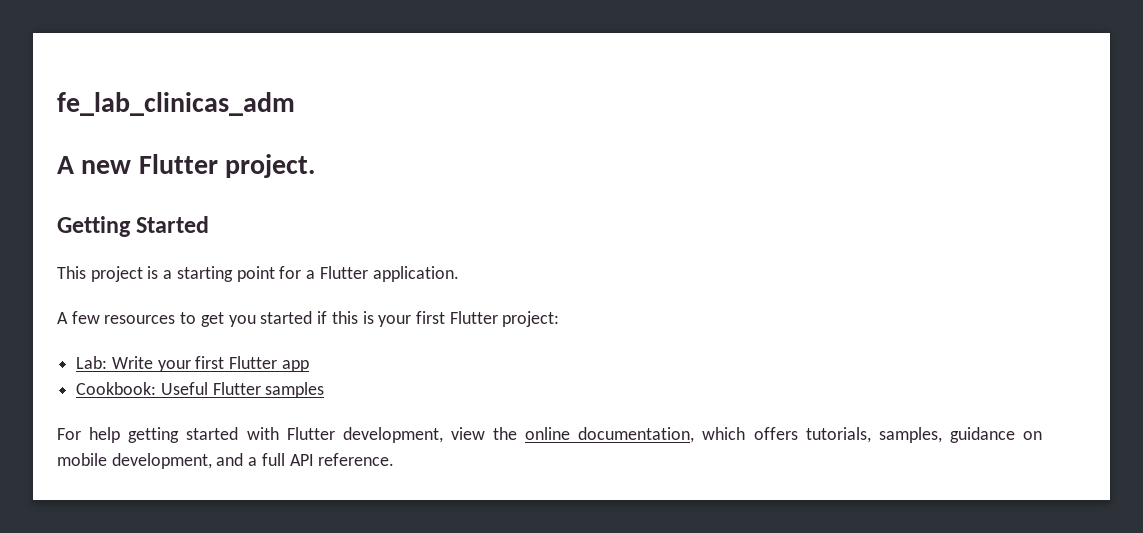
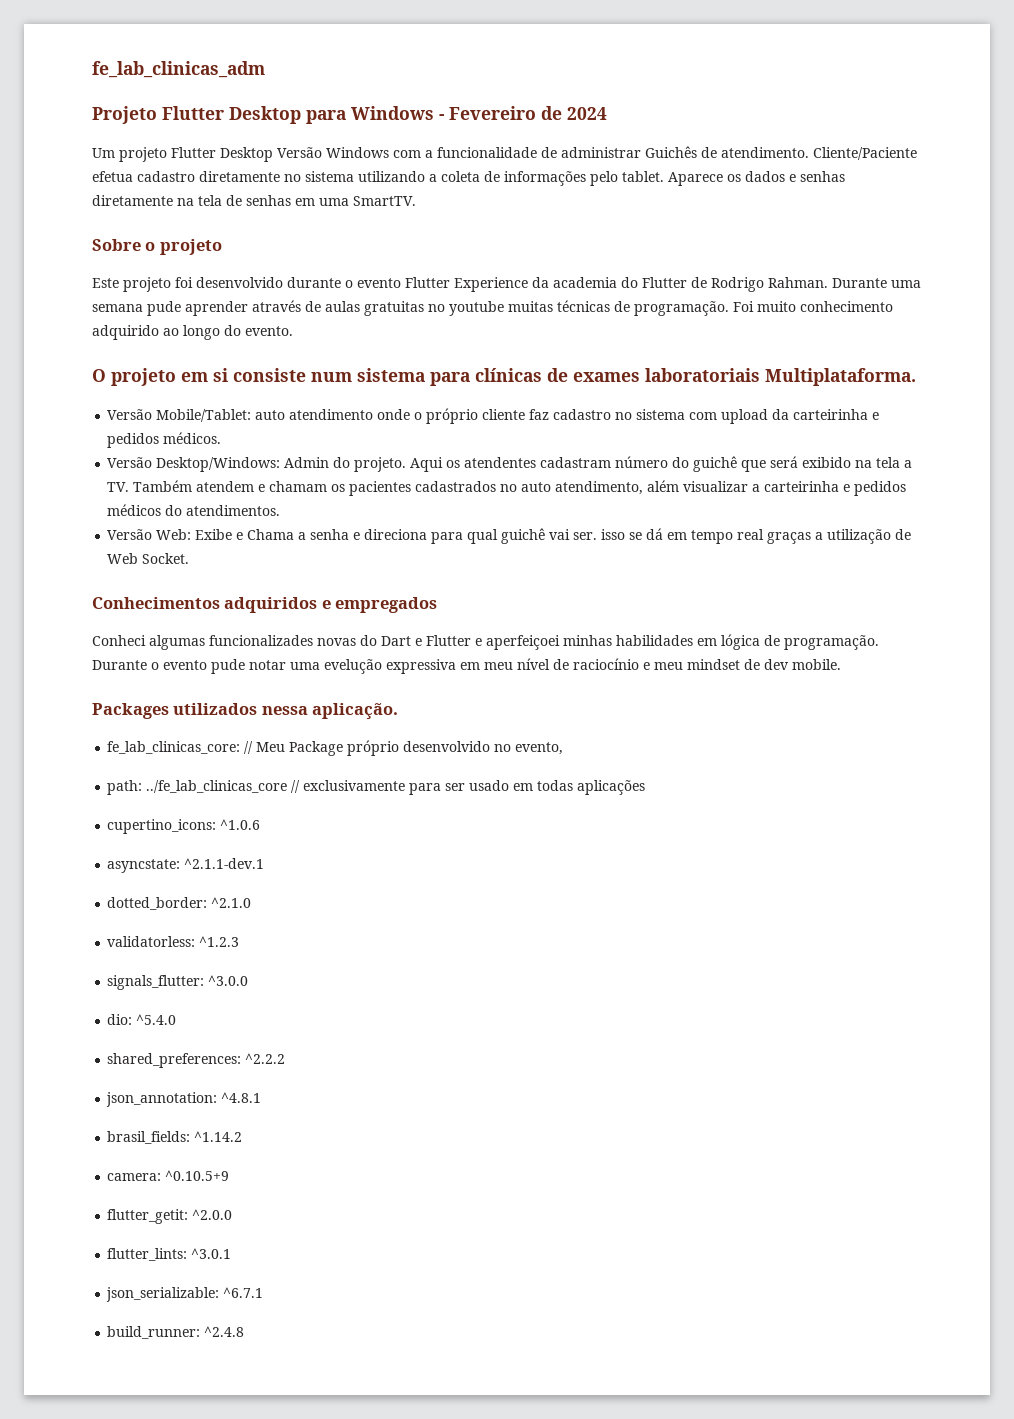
[57,154,316,178] [57,216,210,237] [57,266,459,282] [57,311,560,327] [76,356,309,372] [76,382,325,398] [57,427,1042,443] [57,453,395,469] A new Flutter project. // Getting Started // This project is a starting point for a Flutter application. // A few resources to get you started if this is your first Flutter project: // Lab: Write your first Flutter app // Cookbook: Useful Flutter samples // For help getting started with Flutter development, view the online documentation, which offers tutorials, samples, guidance on mobile development, and a full API reference. -> [92,106,607,124] [92,146,917,162] [92,171,845,186] [92,195,416,206] [92,239,222,255] [92,277,921,292] [92,300,893,316] [92,325,293,340] [92,368,916,386] [107,408,880,424] [107,432,222,448] [107,456,913,472] [107,480,907,496] [107,504,281,516] [107,528,912,544] [107,553,190,564] [92,597,438,613] [92,634,879,650] [92,658,841,674] [92,703,399,720] [107,740,564,756] [107,780,646,795] [107,819,261,834] [107,858,265,873] [107,897,252,910] [107,936,240,947] [107,975,249,990] [107,1014,177,1025] [107,1053,286,1068] [106,1092,262,1107] [107,1131,243,1144] [107,1170,230,1181] [107,1209,233,1224] [107,1248,232,1261] [106,1287,264,1302] [107,1326,245,1339] Projeto Flutter Desktop para Windows - Fevereiro de 2024 // Um projeto Flutter Desktop Versão Windows com a funcionalidade de administrar Guichês de atendimento. Cliente/Paciente efetua cadastro diretamente no sistema utilizando a coleta de informações pelo tablet. Aparece os dados e senhas diretamente na tela de senhas em uma SmartTV. // Sobre o projeto // Este projeto foi desenvolvido durante o evento Flutter Experience da academia do Flutter de Rodrigo Rahman. Durante uma semana pude aprender através de aulas gratuitas no youtube muitas técnicas de programação. Foi muito conhecimento adquirido ao longo do evento. // O projeto em si consiste num sistema para clínicas de exames laboratoriais Multiplataforma. // Versão Mobile/Tablet: auto atendimento onde o próprio cliente faz cadastro no sistema com upload da carteirinha e pedidos médicos. // Versão Desktop/Windows: Admin do projeto. Aqui os atendentes cadastram número do guichê que será exibido na tela a TV. Também atendem e chamam os pacientes cadastrados no auto atendimento, além visualizar a carteirinha e pedidos médicos do atendimentos. // Versão Web: Exibe e Chama a senha e direciona para qual guichê vai ser. isso se dá em tempo real graças a utilização de Web Socket. // Conhecimentos adquiridos e empregados // Conheci algumas funcionalizades novas do Dart e Flutter e aperfeiçoei minhas habilidades em lógica de programação. Durante o evento pude notar uma evelução expressiva em meu nível de raciocínio e meu mindset de dev mobile. // Packages utilizados nessa aplicação. // fe_lab_clinicas_core: // Meu Package próprio desenvolvido no evento, // path: ../fe_lab_clinicas_core // exclusivamente para ser usado em todas aplicações // cupertino_icons: ^1.0.6 // asyncstate: ^2.1.1-dev.1 // dotted_border: ^2.1.0 // validatorless: ^1.2.3 // signals_flutter: ^3.0.0 // dio: ^5.4.0 // shared_preferences: ^2.2.2 // json_annotation: ^4.8.1 // brasil_fields: ^1.14.2 // camera: ^0.10.5+9 // flutter_getit: ^2.0.0 // flutter_lints: ^3.0.1 // json_serializable: ^6.7.1 // build_runner: ^2.4.8

